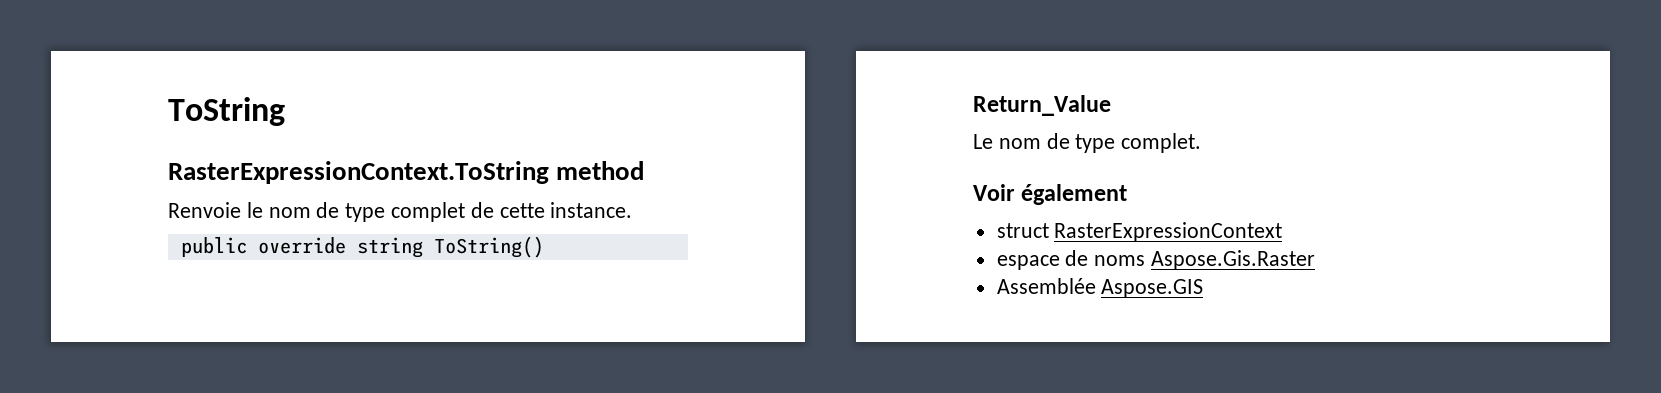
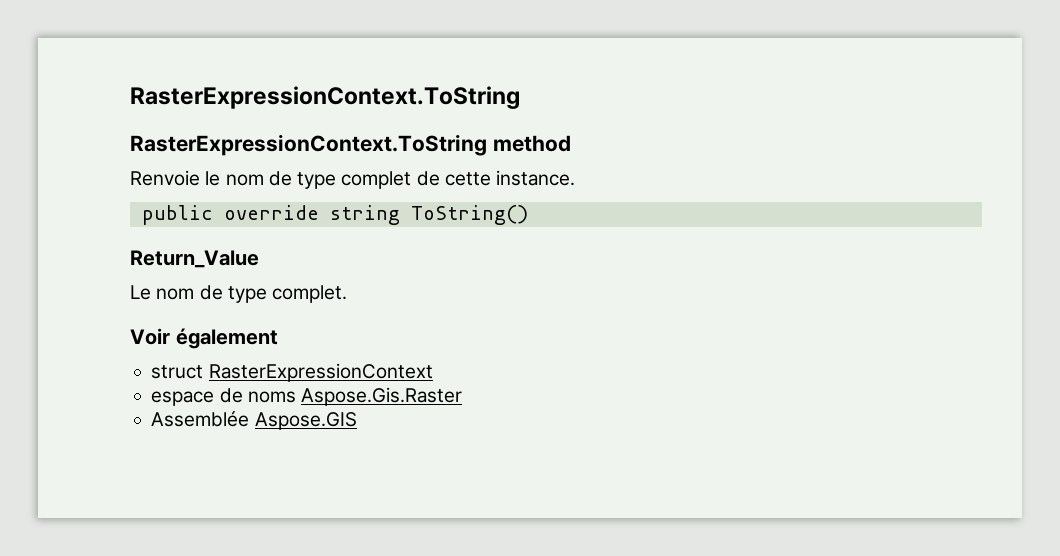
[168,97,285,126] ToString -> [130,86,520,109] RasterExpressionContext.ToString

